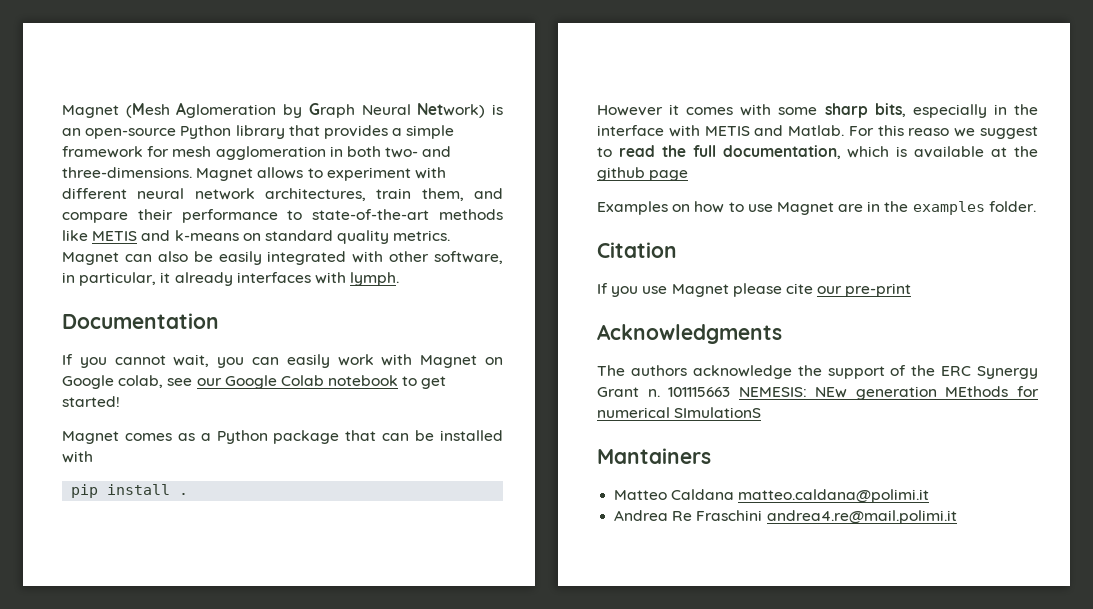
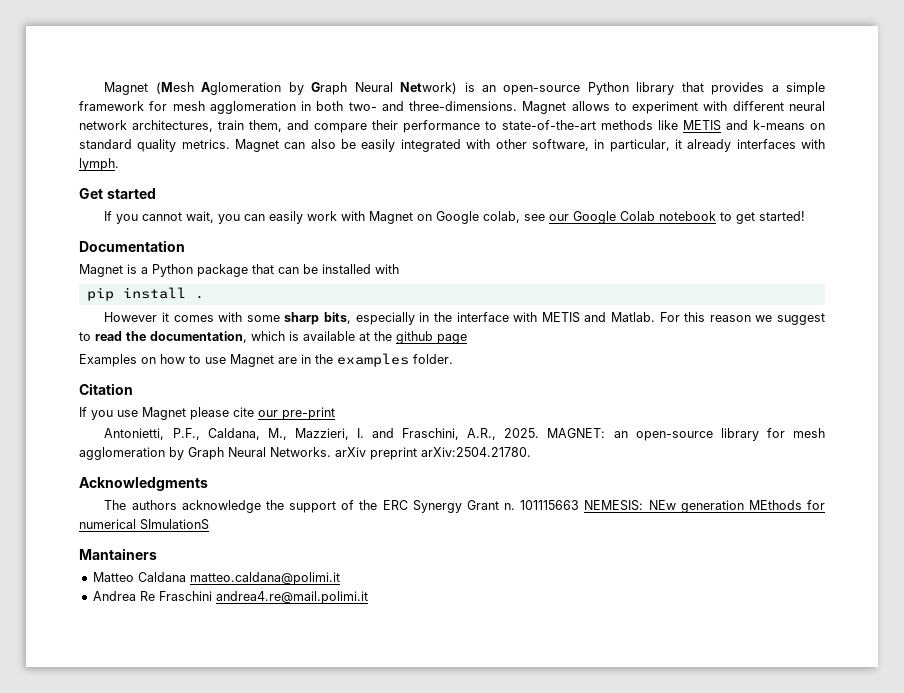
[62,313,219,329] Documentation -> [79,188,156,199] Get started
[62,431,195,444] // Magnet comes as -> [79,240,185,252] [79,264,137,277] // Documentation // Magnet is
[908,128,950,136] reaso -> [709,315,751,322] reason
[692,145,716,157] full -> (146, 336) none
(912, 290) none -> [104,428,826,441] [79,447,531,460] // Antonietti, P.F., Caldana, M., Mazzieri, I. and Fraschini, A.R., 2025. MAGNET: an open-source library for mesh agglomeration by Graph Neural Networks. arXiv preprint arXiv:2504.21780.

